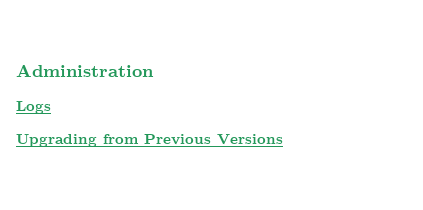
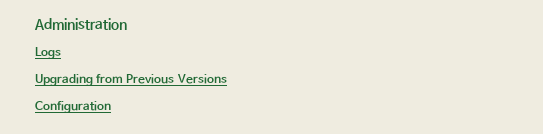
(283, 139) none -> [35,101,111,113] // Configuration

